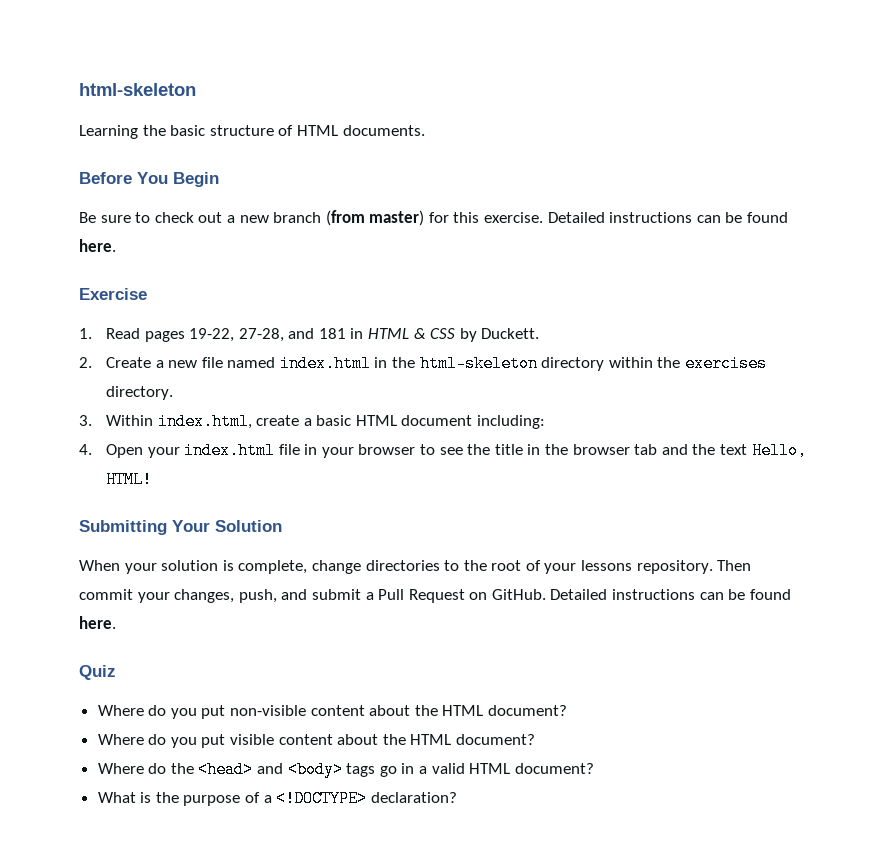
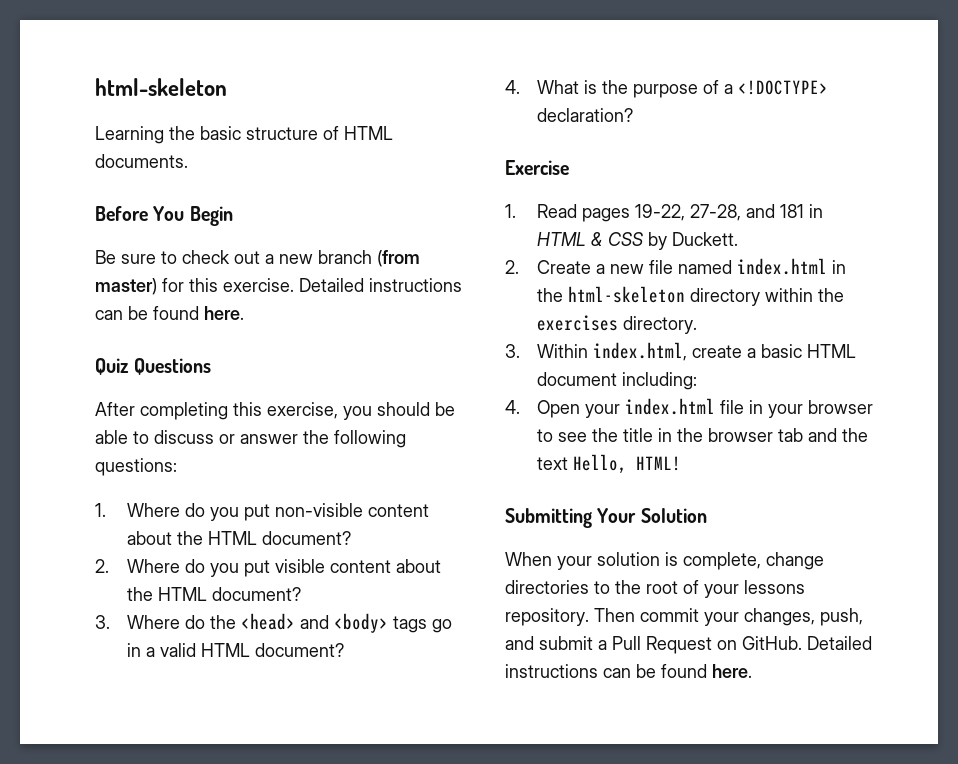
(116, 245) none -> [95,358,212,375] [95,402,455,420] [95,430,406,448] [95,458,177,476] [95,503,429,521] [126,531,351,545] [95,559,441,577] [126,587,301,601] [95,613,452,633] [126,643,344,657] [505,80,828,98] [536,108,633,122] // Quiz Questions // After completing this exercise, you should be able to discuss or answer the following questions: // 1. Where do you put non-visible content about the HTML document? // 2. Where do you put visible content about the HTML document? // 3. Where do the <head> and <body> tags go in a valid HTML document? // 4. What is the purpose of a <!DOCTYPE> declaration?
[79,665,116,680] [97,705,568,719] [97,734,536,748] [97,761,594,778] [97,790,457,807] // Quiz // Where do you put non-visible content about the HTML document? // Where do you put visible content about the HTML document? // Where do the <head> and <body> tags go in a valid HTML document? // What is the purpose of a <!DOCTYPE> declaration? -> (752, 671) none

